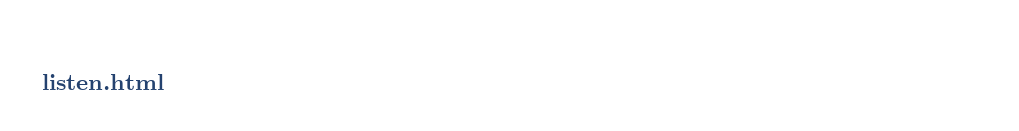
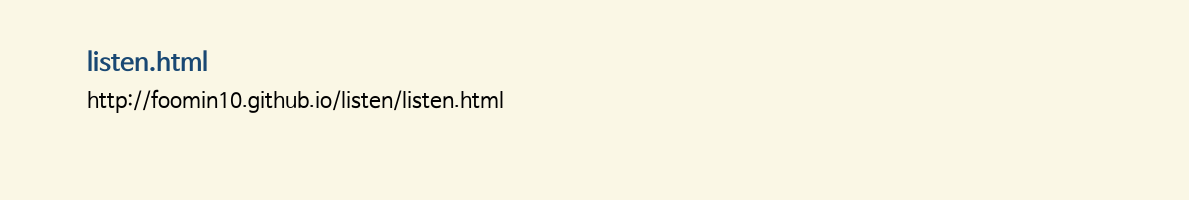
(164, 82) none -> [87,89,504,113] // http://foomin10.github.io/listen/listen.html

